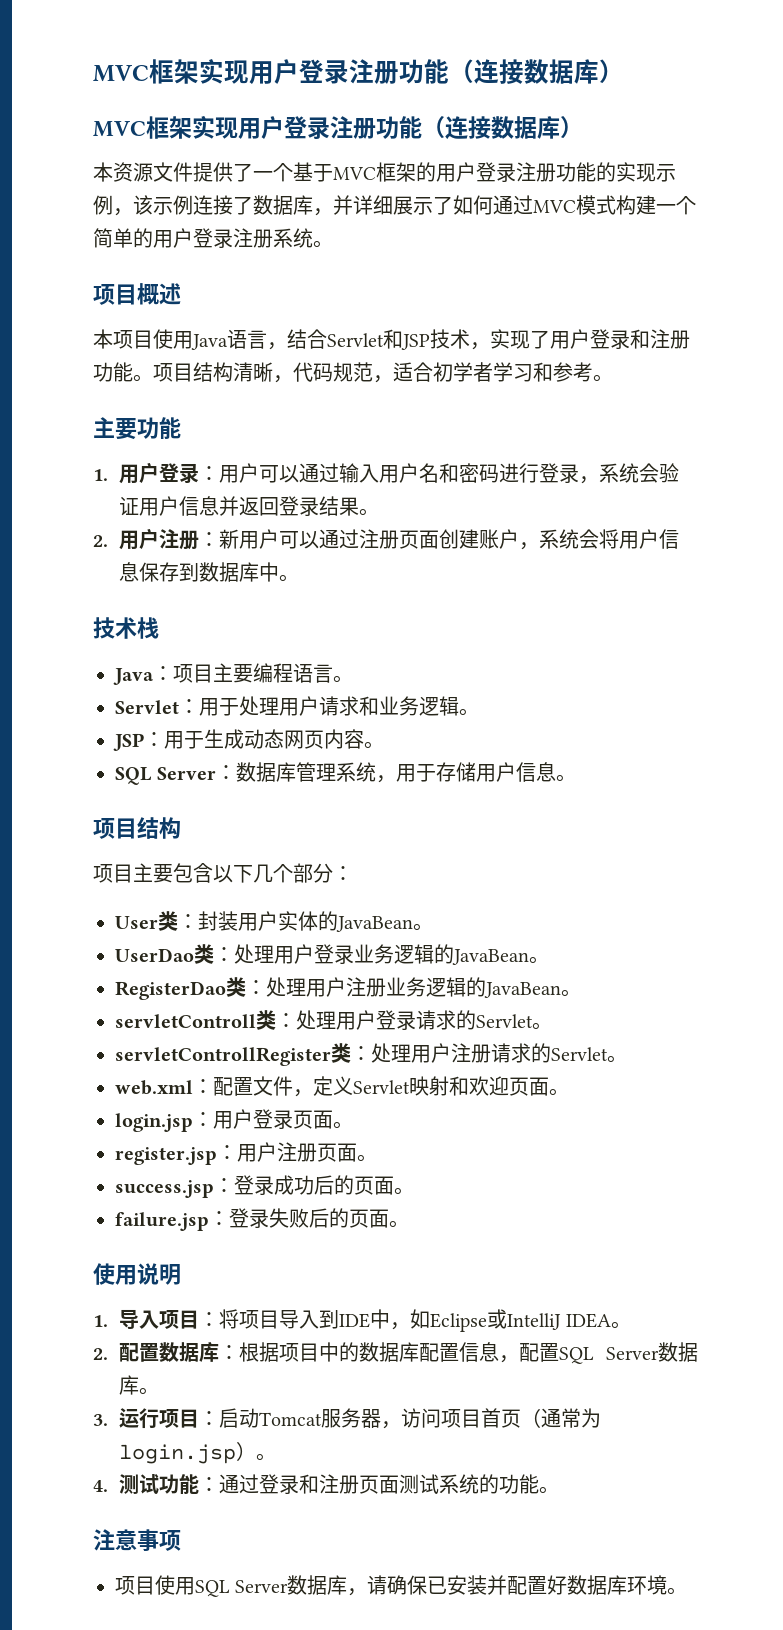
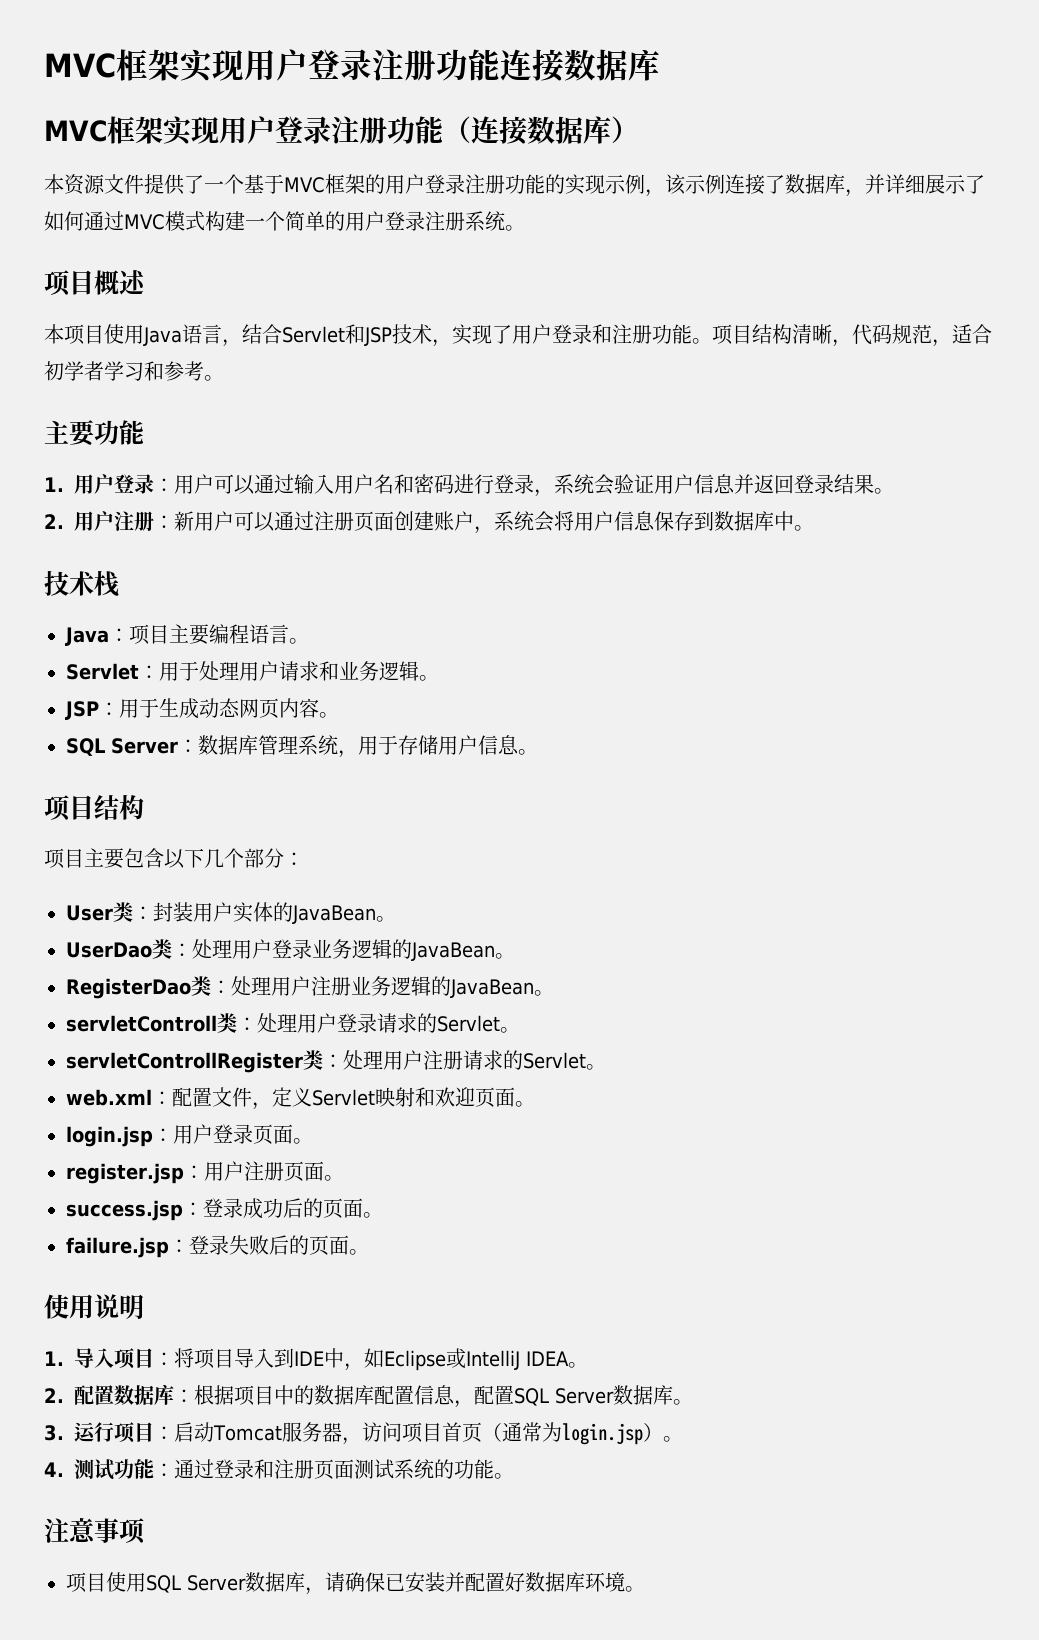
[93,59,624,84] MVC框架实现用户登录注册功能（连接数据库） -> [44,49,660,83] MVC框架实现用户登录注册功能连接数据库

